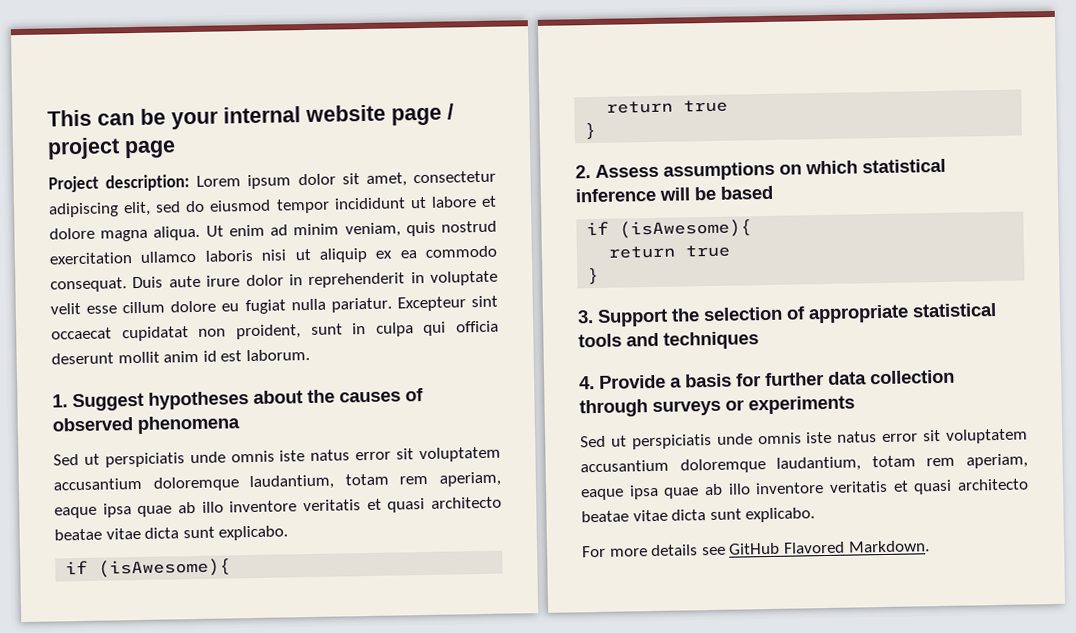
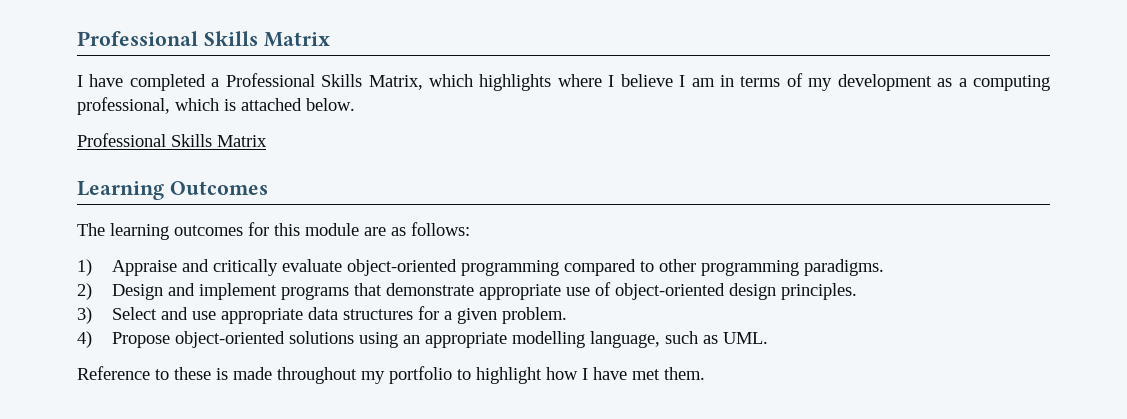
[47,103,454,130] [47,137,176,160] [48,170,497,193] [48,195,497,218] [49,220,498,242] [49,245,497,265] [50,270,498,293] [50,295,498,315] [51,320,499,342] [51,348,310,365] [52,388,424,412] [52,415,240,434] [53,446,502,468] [53,471,501,492] [54,496,503,519] [54,525,289,541] [65,558,232,578] [606,99,729,114] [584,122,597,140] [575,158,946,181] [575,185,773,203] [586,219,753,239] [608,244,731,259] [587,267,600,285] [577,303,997,327] [578,331,759,350] [579,369,955,390] [579,395,855,418] [580,428,1028,450] [580,453,1028,474] [581,478,1029,501] [581,507,816,523] [582,540,930,558] This can be your internal website page / project page // Project description: Lorem ipsum dolor sit amet, consectetur adipiscing elit, sed do eiusmod tempor incididunt ut labore et dolore magna aliqua. Ut enim ad minim veniam, quis nostrud exercitation ullamco laboris nisi ut aliquip ex ea commodo consequat. Duis aute irure dolor in reprehenderit in voluptate velit esse cillum dolore eu fugiat nulla pariatur. Excepteur sint occaecat cupidatat non proident, sunt in culpa qui officia deserunt mollit anim id est laborum. // 1. Suggest hypotheses about the causes of observed phenomena // Sed ut perspiciatis unde omnis iste natus error sit voluptatem accusantium doloremque laudantium, totam rem aperiam, eaque ipsa quae ab illo inventore veritatis et quasi architecto beatae vitae dicta sunt explicabo. // if (isAwesome){ // return true // } // 2. Assess assumptions on which statistical inference will be based // if (isAwesome){ // return true // } // 3. Support the selection of appropriate statistical tools and techniques // 4. Provide a basis for further data collection through surveys or experiments // Sed ut perspiciatis unde omnis iste natus error sit voluptatem accusantium doloremque laudantium, totam rem aperiam, eaque ipsa quae ab illo inventore veritatis et quasi architecto beatae vitae dicta sunt explicabo. // For more details see GitHub Flavored Markdown. -> [77,31,330,47] [77,73,1051,91] [77,97,355,115] [77,133,267,147] [77,181,268,200] [77,222,470,240] [77,259,885,276] [77,282,858,300] [77,306,568,324] [77,331,769,348] [77,366,705,384] Professional Skills Matrix // I have completed a Professional Skills Matrix, which highlights where I believe I am in terms of my development as a computing professional, which is attached below. // Professional Skills Matrix // Learning Outcomes // The learning outcomes for this module are as follows: // 1) Appraise and critically evaluate object-oriented programming compared to other programming paradigms. // 2) Design and implement programs that demonstrate appropriate use of object-oriented design principles. // 3) Select and use appropriate data structures for a given problem. // 4) Propose object-oriented solutions using an appropriate modelling language, such as UML. // Reference to these is made throughout my portfolio to highlight how I have met them.

